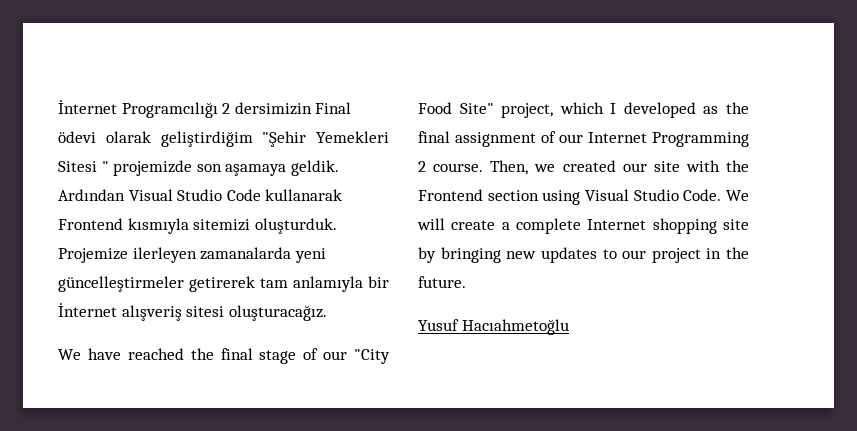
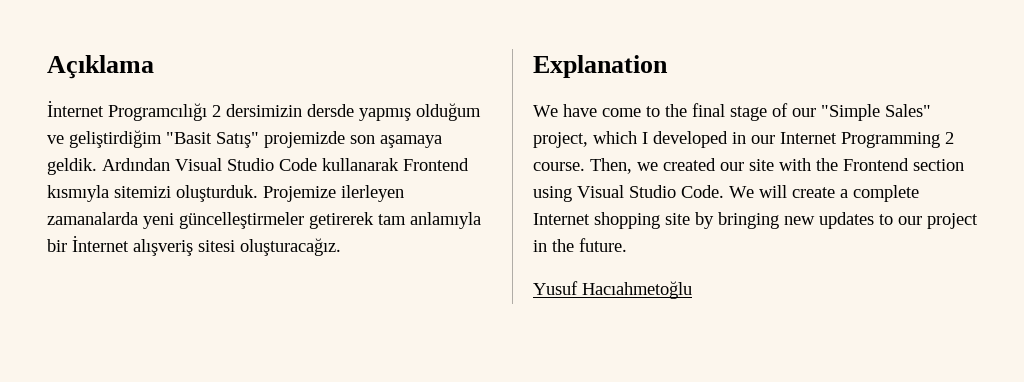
(58, 107) none -> [47,55,154,79] Açıklama //
[315,102,352,114] [58,131,389,147] [58,161,109,172] Final ödevi olarak geliştirdiğim "Şehir Yemekleri Sitesi " -> [307,103,481,121] [47,130,259,148] dersde yapmış olduğum ve geliştirdiğim "Basit Satış"
(327, 313) none -> [533,55,668,78] // Explanation
[127,348,184,360] reached -> [602,106,660,117] come to
[354,349,390,364] [418,102,494,114] "City Food Site" -> [821,104,931,121] "Simple Sales"
[703,102,749,114] [418,131,556,147] as the final assignment of -> [732,132,746,144] in

